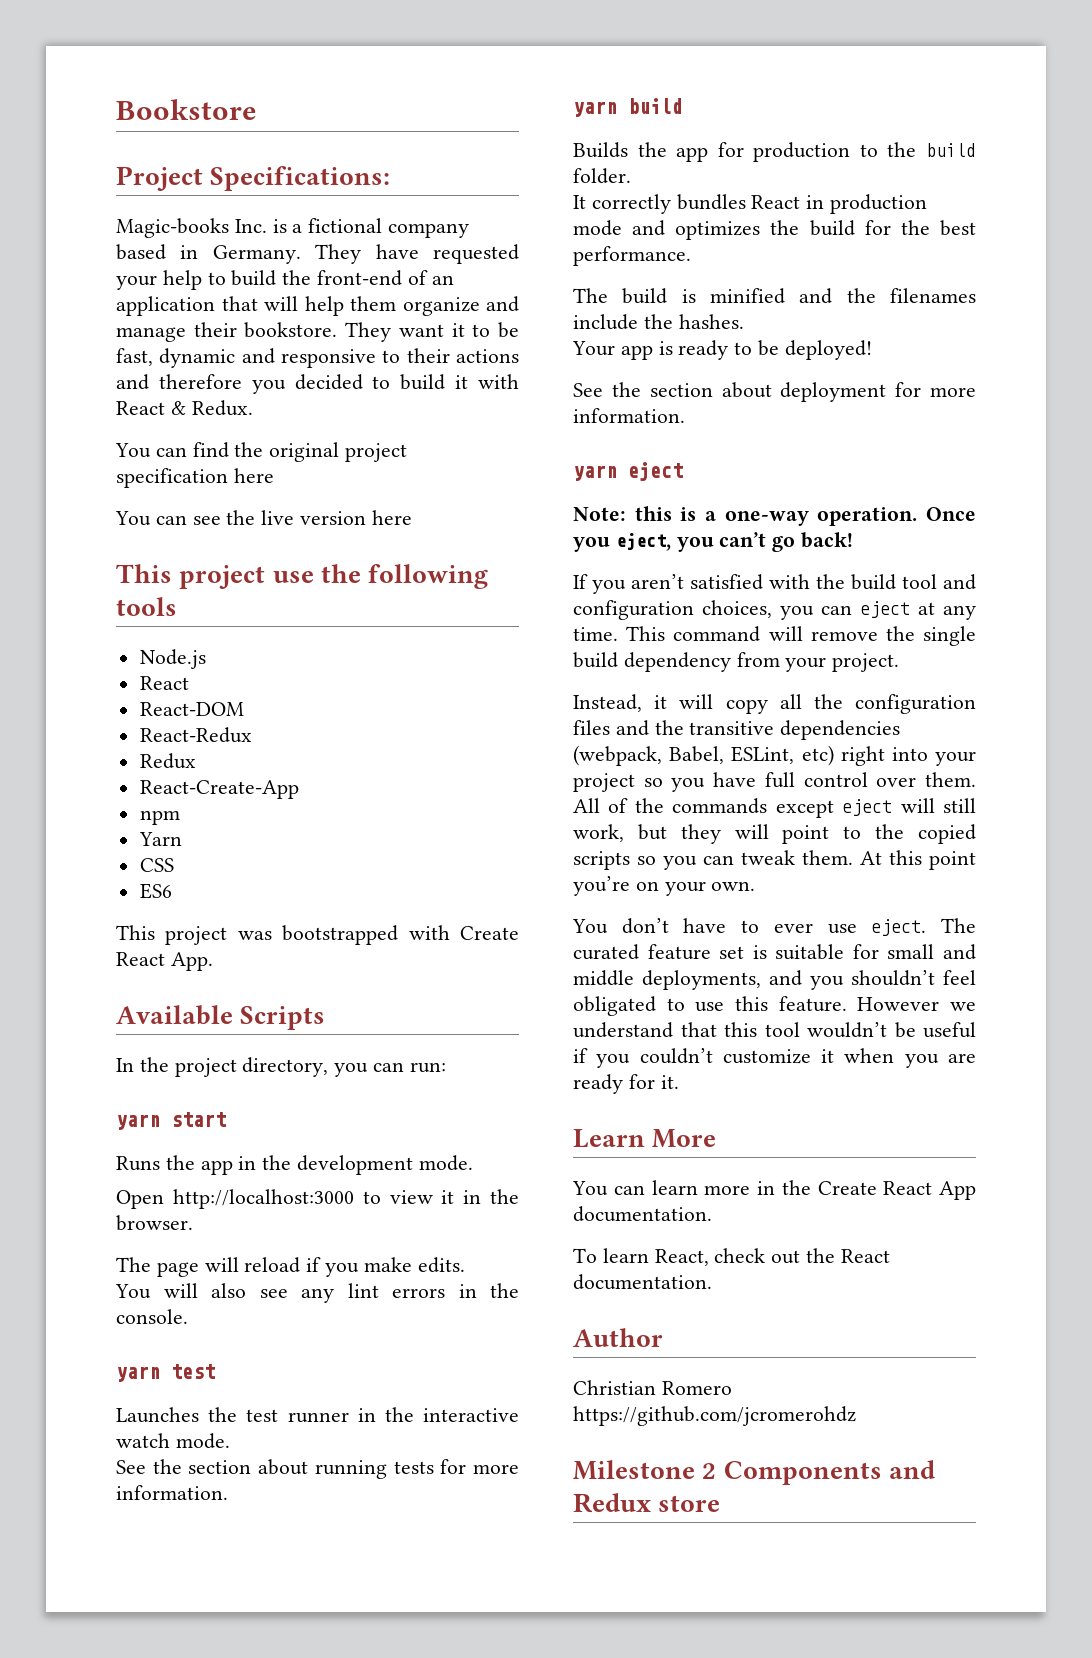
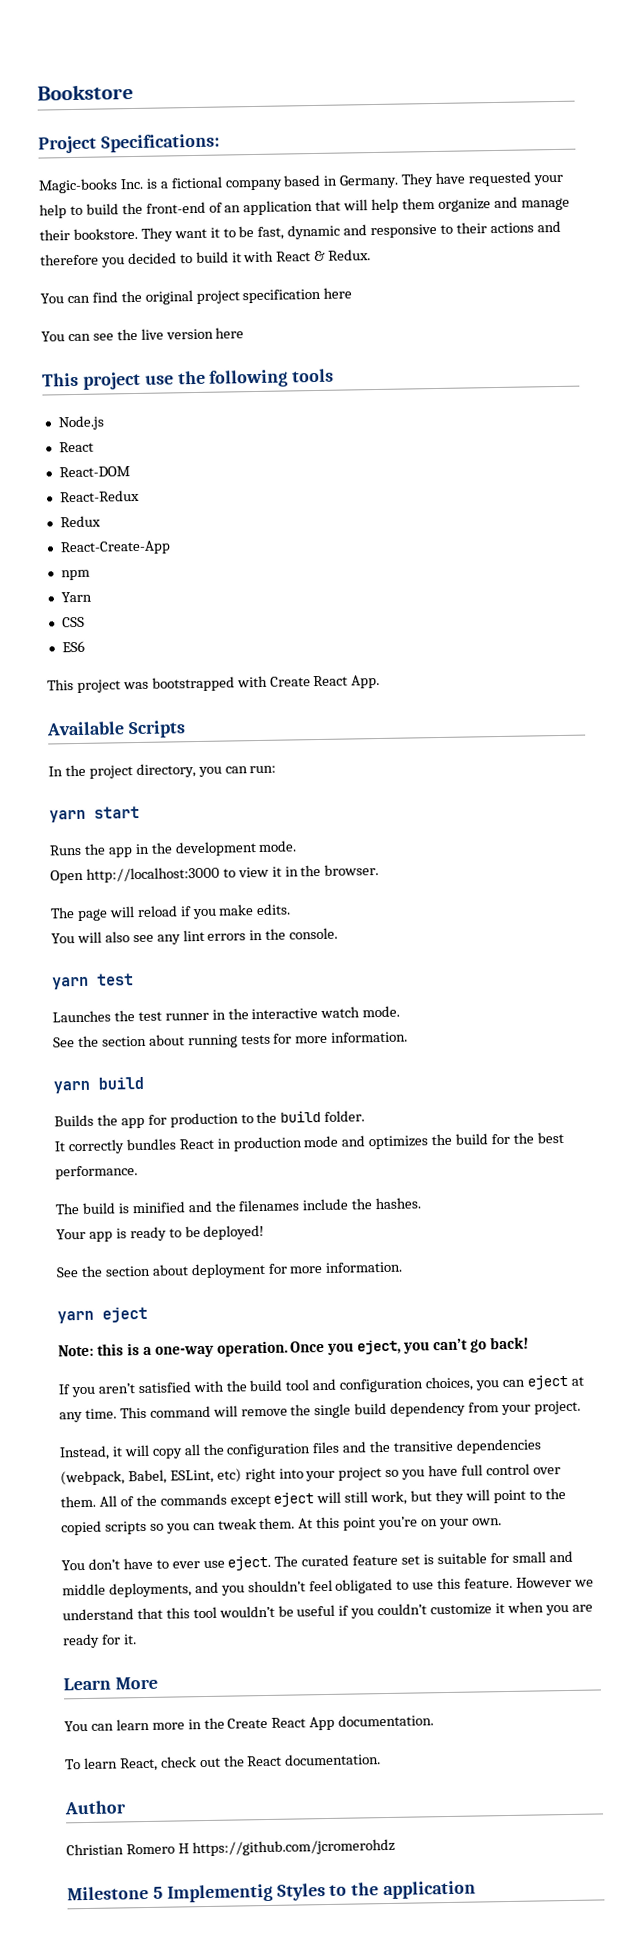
(732, 1388) none -> [177,1843,189,1854] H
[702,1460,935,1485] [573,1493,721,1513] 2 Components and Redux store -> [152,1880,477,1903] 5 Implementig Styles to the application

